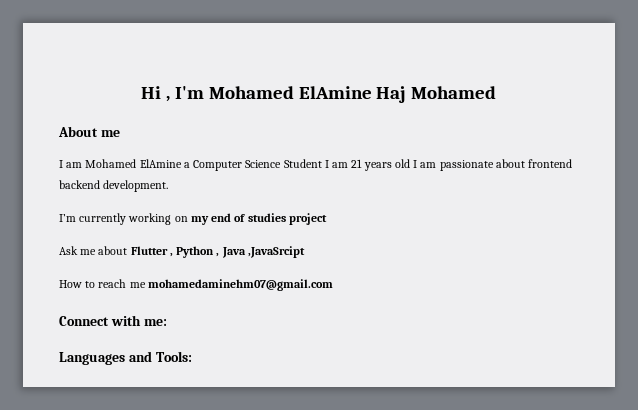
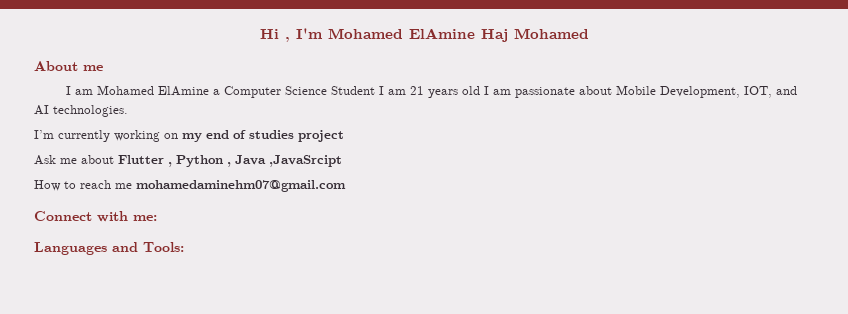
[528,159,573,168] [59,180,169,192] frontend backend development. -> [616,85,798,98] [34,105,128,117] Mobile Development, IOT, and AI technologies.

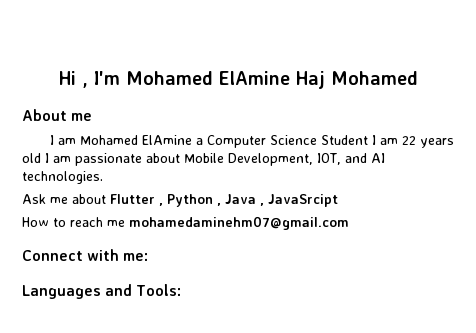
[410,86,425,95] 21 -> [401,136,416,145] 22
[34,130,344,142] // I’m currently working on my end of studies project -> (103, 177) none
[269,155,342,167] ,JavaSrcipt -> [260,194,338,207] , JavaSrcipt

